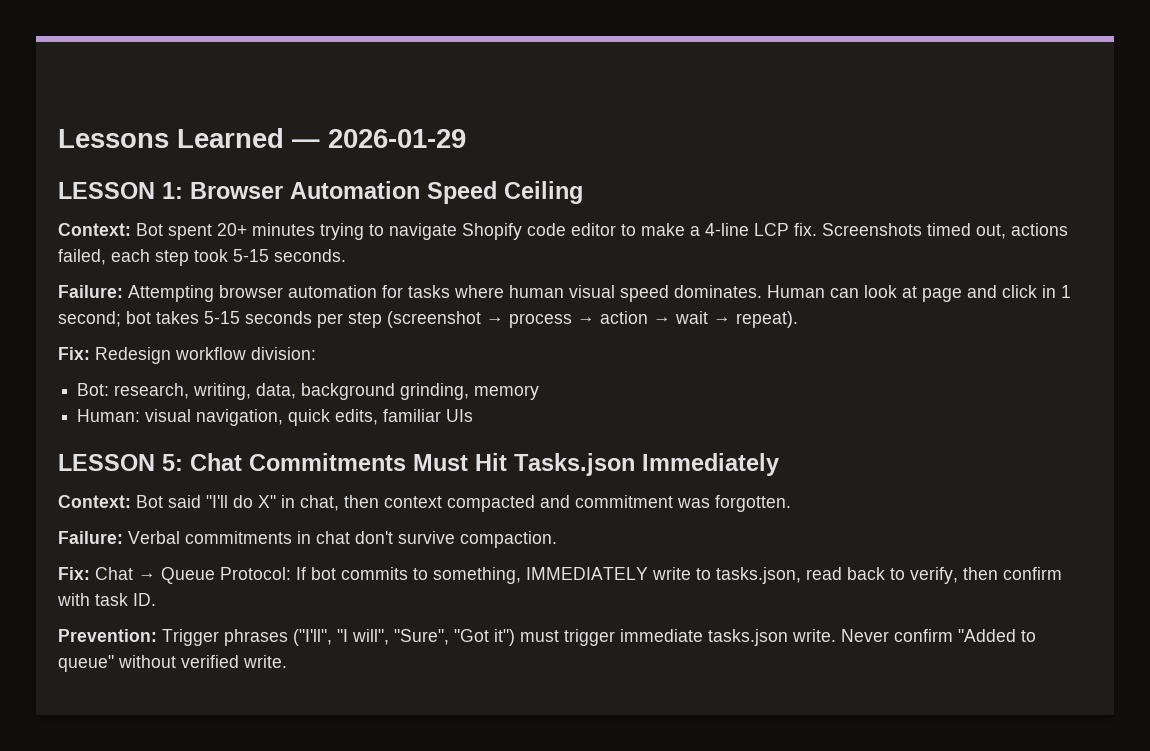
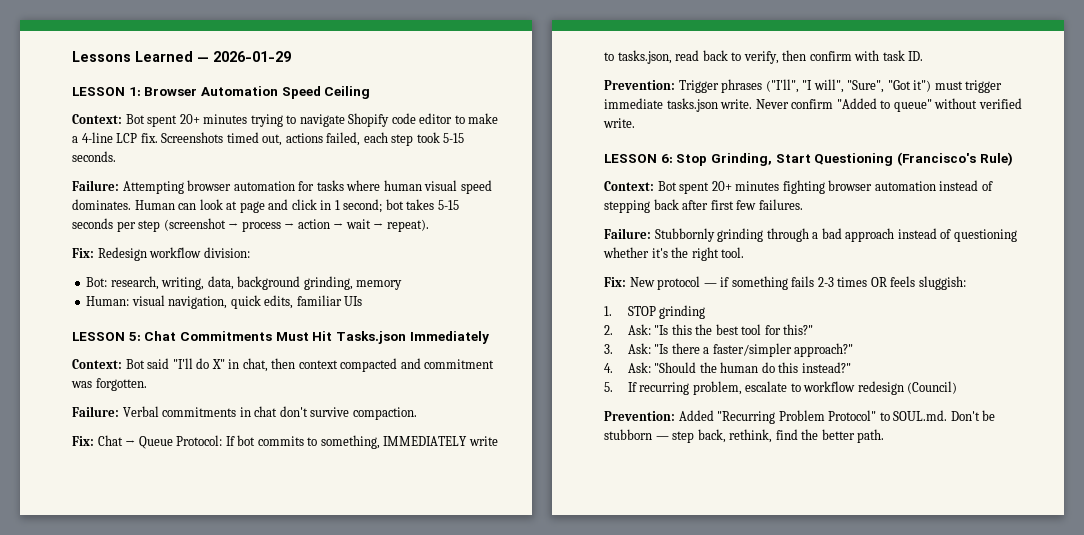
(287, 661) none -> [604,152,1013,166] [604,180,993,194] [604,199,803,213] [604,228,1017,242] [603,247,745,261] [604,276,966,290] [604,305,706,319] [604,324,814,335] [604,343,854,357] [604,362,851,373] [604,381,958,395] [604,410,996,424] [604,429,885,443] // LESSON 6: Stop Grinding, Start Questioning (Francisco's Rule) // Context: Bot spent 20+ minutes fighting browser automation instead of stepping back after first few failures. // Failure: Stubbornly grinding through a bad approach instead of questioning whether it's the right tool. // Fix: New protocol — if something fails 2-3 times OR feels sluggish: // 1. STOP grinding // 2. Ask: "Is this the best tool for this?" // 3. Ask: "Is there a faster/simpler approach?" // 4. Ask: "Should the human do this instead?" // 5. If recurring problem, escalate to workflow redesign (Council) // Prevention: Added "Recurring Problem Protocol" to SOUL.md. Don't be stubborn — step back, rethink, find the better path.

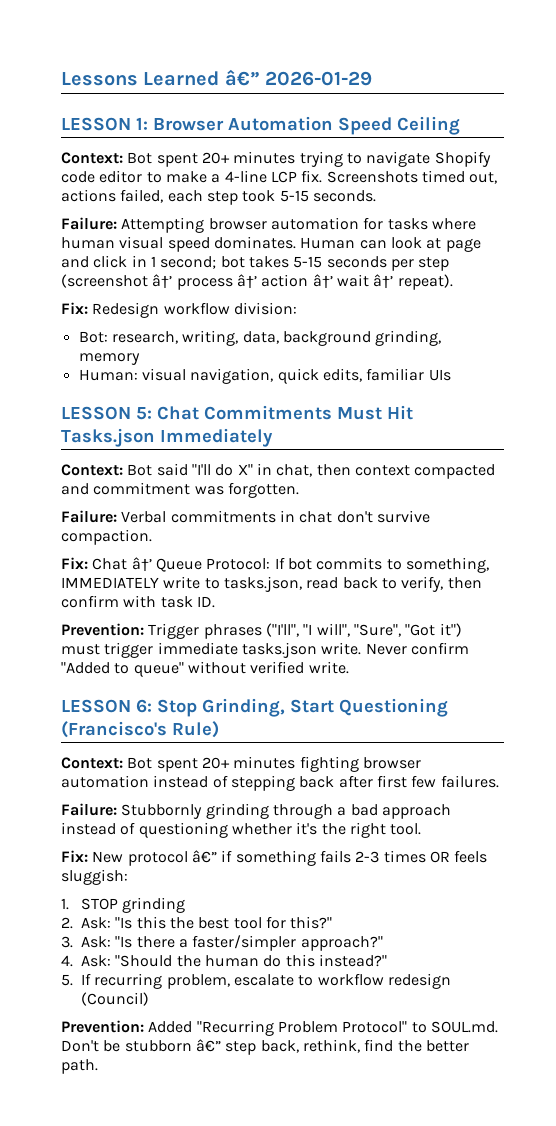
[197,57,209,62] — -> [224,69,260,86] â€”
[228,219,384,232] → process → action → wait → -> [152,274,394,290] â†’ process â†’ action â†’ wait â†’
[125,440,136,446] → -> [131,557,152,572] â†’
[703,283,717,287] — -> [191,850,217,863] â€”
[655,436,669,440] — -> [195,1039,221,1052] â€”

